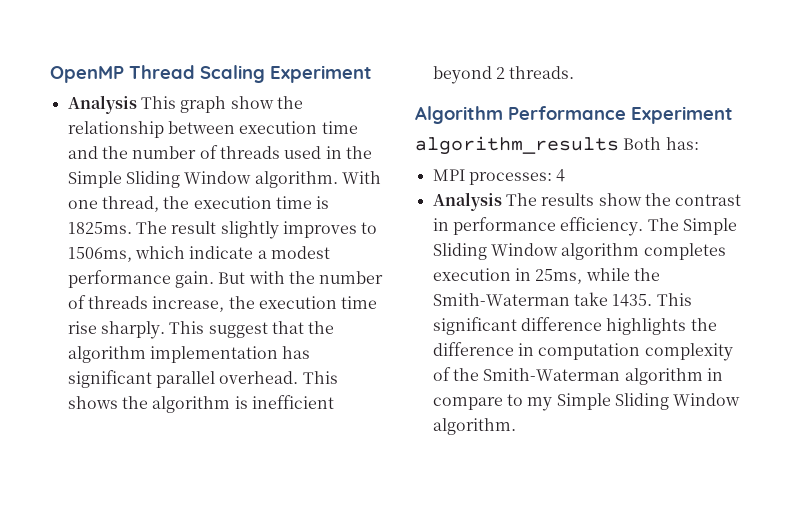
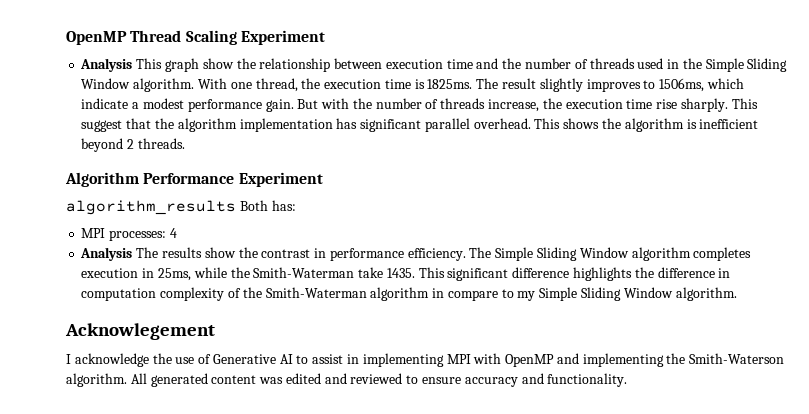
(516, 426) none -> [65,323,215,340] [66,353,785,367] [66,373,628,387] // Acknowlegement // I acknowledge the use of Generative AI to assist in implementing MPI with OpenMP and implementing the Smith-Waterson algorithm. All generated content was edited and reviewed to ensure accuracy and functionality.

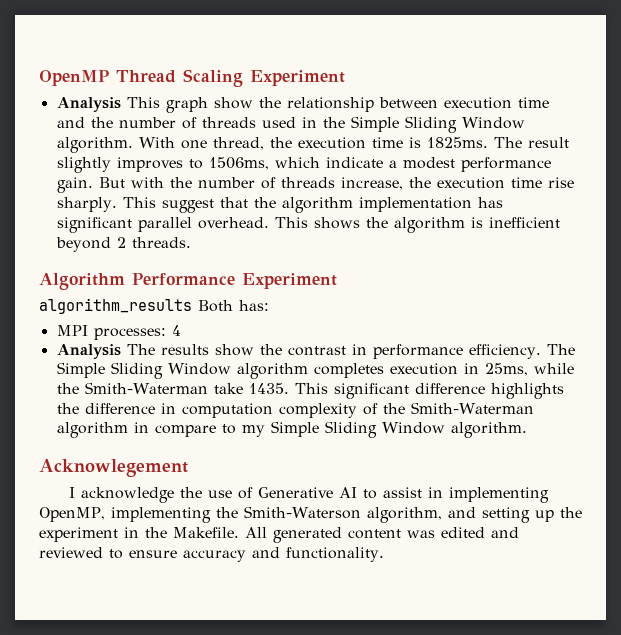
[446,353,785,367] [66,373,127,387] MPI with OpenMP and implementing the Smith-Waterson algorithm. -> [39,506,582,523] [39,527,239,542] OpenMP, implementing the Smith-Waterson algorithm, and setting up the experiment in the Makefile.

